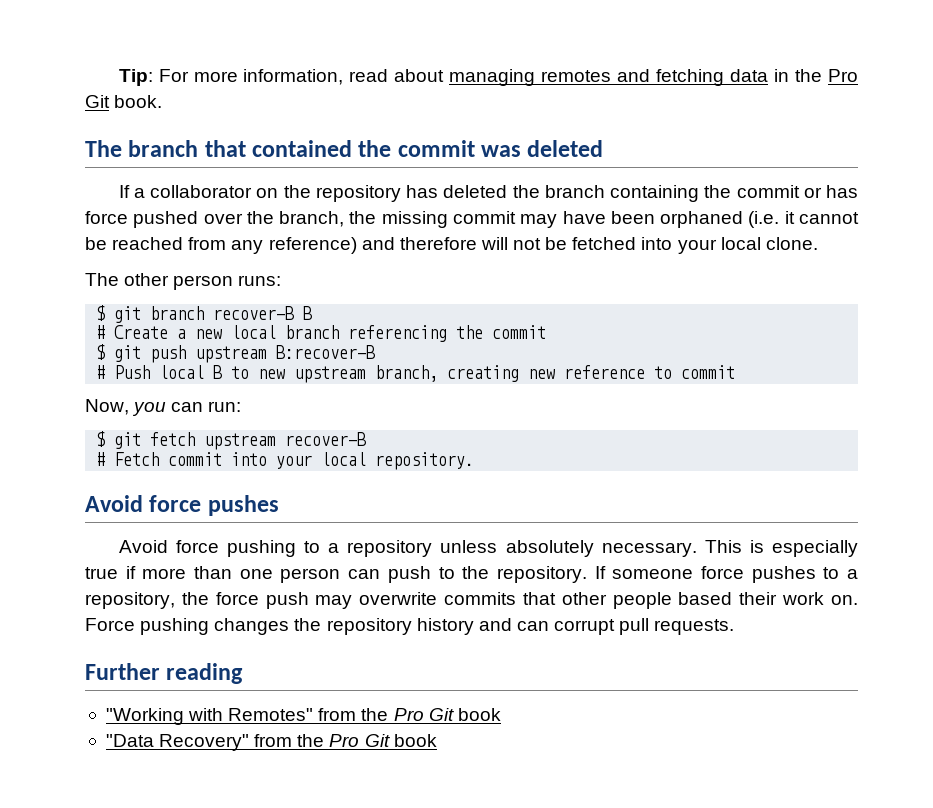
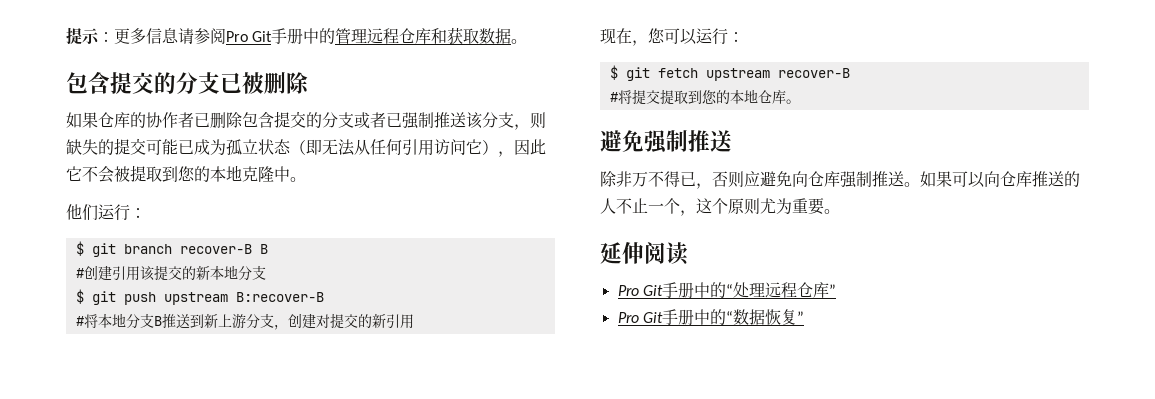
[118,69,858,86] [85,95,163,108] [85,140,604,157] [118,185,859,202] [85,211,860,228] [85,237,818,254] [85,273,282,290] Tip: For more information, read about managing remotes and fetching data in the Pro Git book. // The branch that contained the commit was deleted // If a collaborator on the repository has deleted the branch containing the commit or has force pushed over the branch, the missing commit may have been orphaned (i.e. it cannot be reached from any reference) and therefore will not be fetched into your local clone. // The other person runs: -> [66,27,528,45] [66,71,309,94] [66,111,546,130] [66,138,546,157] [66,165,306,183] [66,204,146,221] 提示：更多信息请参阅Pro Git手册中的管理远程仓库和获取数据。 // 包含提交的分支已被删除 // 如果仓库的协作者已删除包含提交的分支或者已强制推送该分支，则缺失的提交可能已成为孤立状态（即无法从任何引用访问它），因此它不会被提取到您的本地克隆中。 // 他们运行：
[114,325,547,342] Create a new local branch referencing the commit -> [83,265,266,281] 创建引用该提交的新本地分支
[114,365,736,383] [85,399,242,416] Push local B to new upstream branch, creating new reference to commit // Now, you can run: -> [83,313,414,330] [600,28,744,46] 将本地分支B推送到新上游分支，创建对提交的新引用 // 现在，您可以运行：
[114,452,475,470] [85,495,279,516] [118,540,858,557] [85,566,858,583] [85,592,858,609] [85,618,735,635] [85,663,244,684] [105,708,501,725] [105,734,437,751] Fetch commit into your local repository. // Avoid force pushes // Avoid force pushing to a repository unless absolutely necessary. This is especially true if more than one person can push to the repository. If someone force pushes to a repository, the force push may overwrite commits that other people based their work on. Force pushing changes the repository history and can corrupt pull requests. // Further reading // "Working with Remotes" from the Pro Git book // "Data Recovery" from the Pro Git book -> [617,89,800,105] [600,130,732,154] [600,171,1080,189] [600,198,840,216] [600,241,689,265] [617,282,836,298] [617,309,804,325] 将提交提取到您的本地仓库。 // 避免强制推送 // 除非万不得已，否则应避免向仓库强制推送。如果可以向仓库推送的人不止一个，这个原则尤为重要。 // 延伸阅读 // Pro Git手册中的“处理远程仓库” // Pro Git手册中的“数据恢复”

